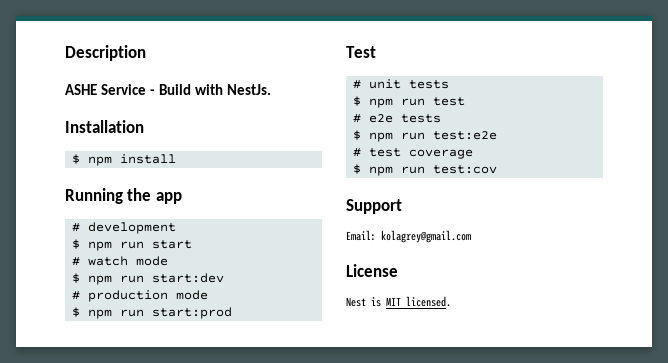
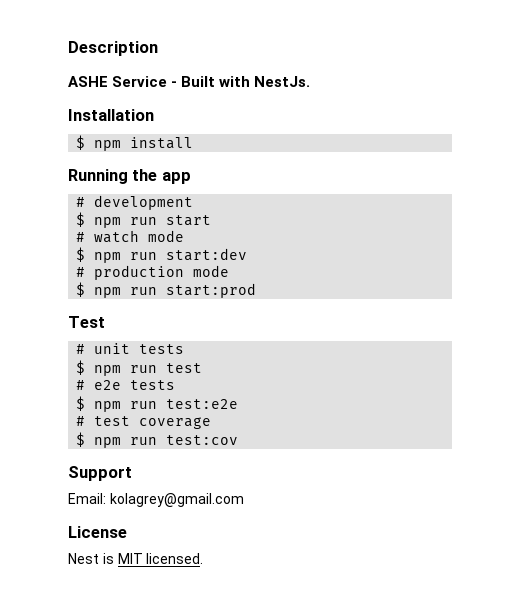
[158,84,191,95] Build -> [181,76,216,87] Built

